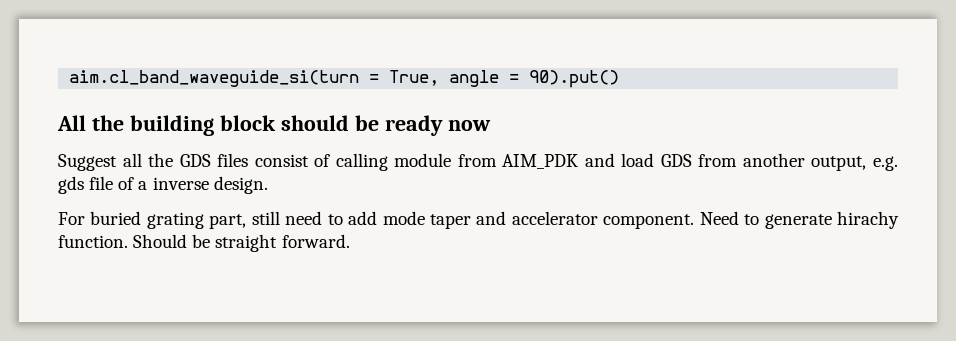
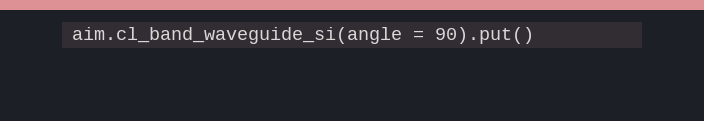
[69,70,620,88] [57,115,491,136] [58,153,898,171] [58,176,268,194] [58,211,899,229] [58,234,350,252] aim.cl_band_waveguide_si(turn = True, angle = 90).put() // All the building block should be ready now // Suggest all the GDS files consist of calling module from AIM_PDK and load GDS from another output, e.g. gds file of a inverse design. // For buried grating part, still need to add mode taper and accelerator component. Need to generate hirachy function. Should be straight forward. -> [72,27,535,44] aim.cl_band_waveguide_si(angle = 90).put()

